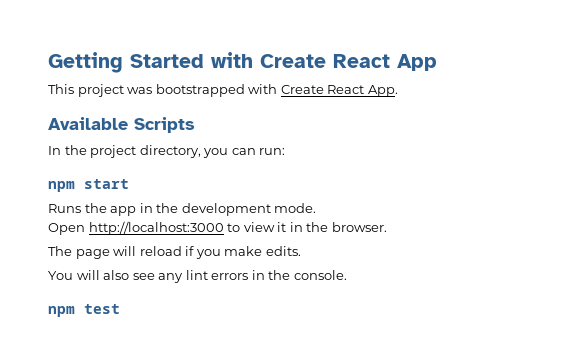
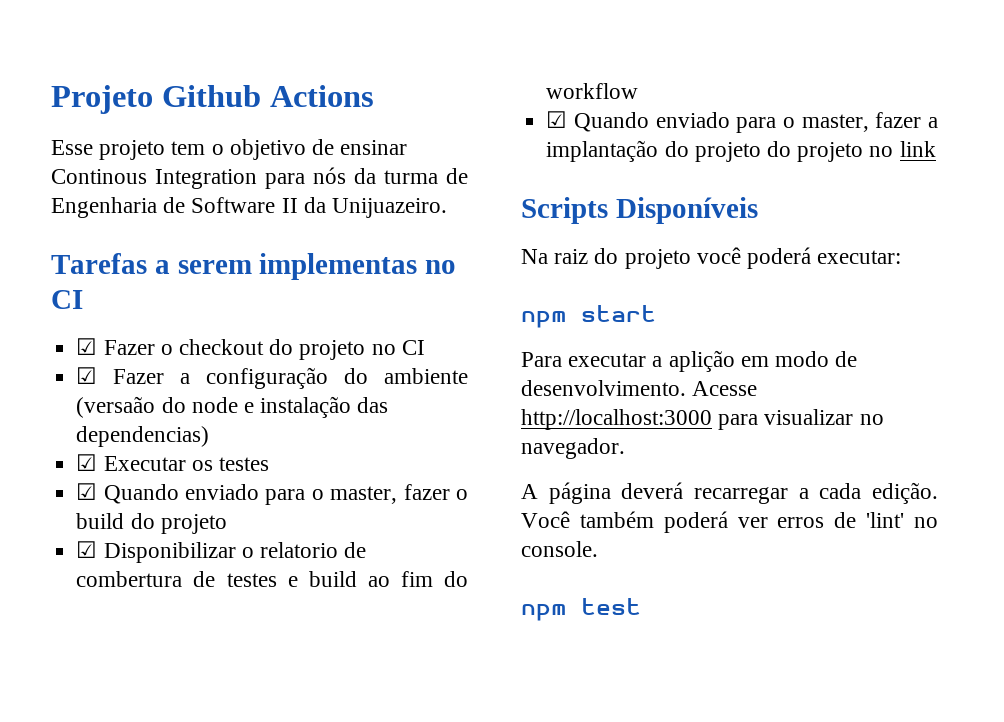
[48,52,437,73] [48,84,398,97] [48,117,195,133] [48,145,286,158] [48,179,129,192] [48,203,317,216] [48,221,387,235] [48,246,301,259] [48,270,291,283] Getting Started with Create React App // This project was bootstrapped with Create React App. // Available Scripts // In the project directory, you can run: // npm start // Runs the app in the development mode. // Open http://localhost:3000 to view it in the browser. // The page will reload if you make edits. // You will also see any lint errors in the -> [51,85,374,114] [51,139,408,160] [51,167,468,189] [51,197,448,218] [51,253,457,280] [51,290,83,309] [76,338,425,360] [76,367,468,389] [76,396,389,418] [76,426,210,447] [76,454,269,471] [76,483,468,505] [76,513,227,534] [76,541,367,563] [76,571,468,587] [546,83,639,99] [546,111,938,133] [546,140,936,162] [521,197,758,224] [521,247,902,269] [521,305,656,328] [521,350,858,372] [521,380,758,396] [521,409,884,430] [521,438,625,459] [521,482,938,504] [521,511,938,533] Projeto Github Actions // Esse projeto tem o objetivo de ensinar Continous Integration para nós da turma de Engenharia de Software II da Unijuazeiro. // Tarefas a serem implementas no CI // ☑ Fazer o checkout do projeto no CI // ☑ Fazer a configuração do ambiente (versaão do node e instalação das dependencias) // ☑ Executar os testes // ☑ Quando enviado para o master, fazer o build do projeto // ☑ Disponibilizar o relatorio de combertura de testes e build ao fim do workflow // ☑ Quando enviado para o master, fazer a implantação do projeto do projeto no link // Scripts Disponíveis // Na raiz do projeto você poderá executar: // npm start // Para executar a aplição em modo de desenvolvimento. Acesse http://localhost:3000 para visualizar no navegador. // A página deverá recarregar a cada edição. Você também poderá ver erros de 'lint' no

